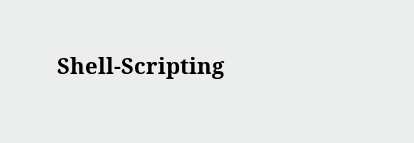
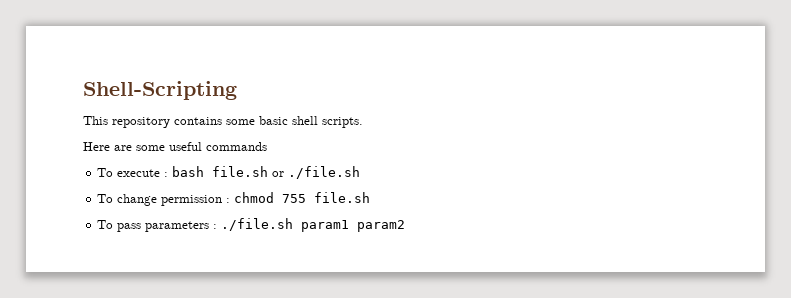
(225, 68) none -> [83,116,363,128] [83,142,267,151] [97,166,361,179] [97,192,371,206] [97,218,406,232] // This repository contains some basic shell scripts. // Here are some useful commands // To execute : bash file.sh or ./file.sh // To change permission : chmod 755 file.sh // To pass parameters : ./file.sh param1 param2

